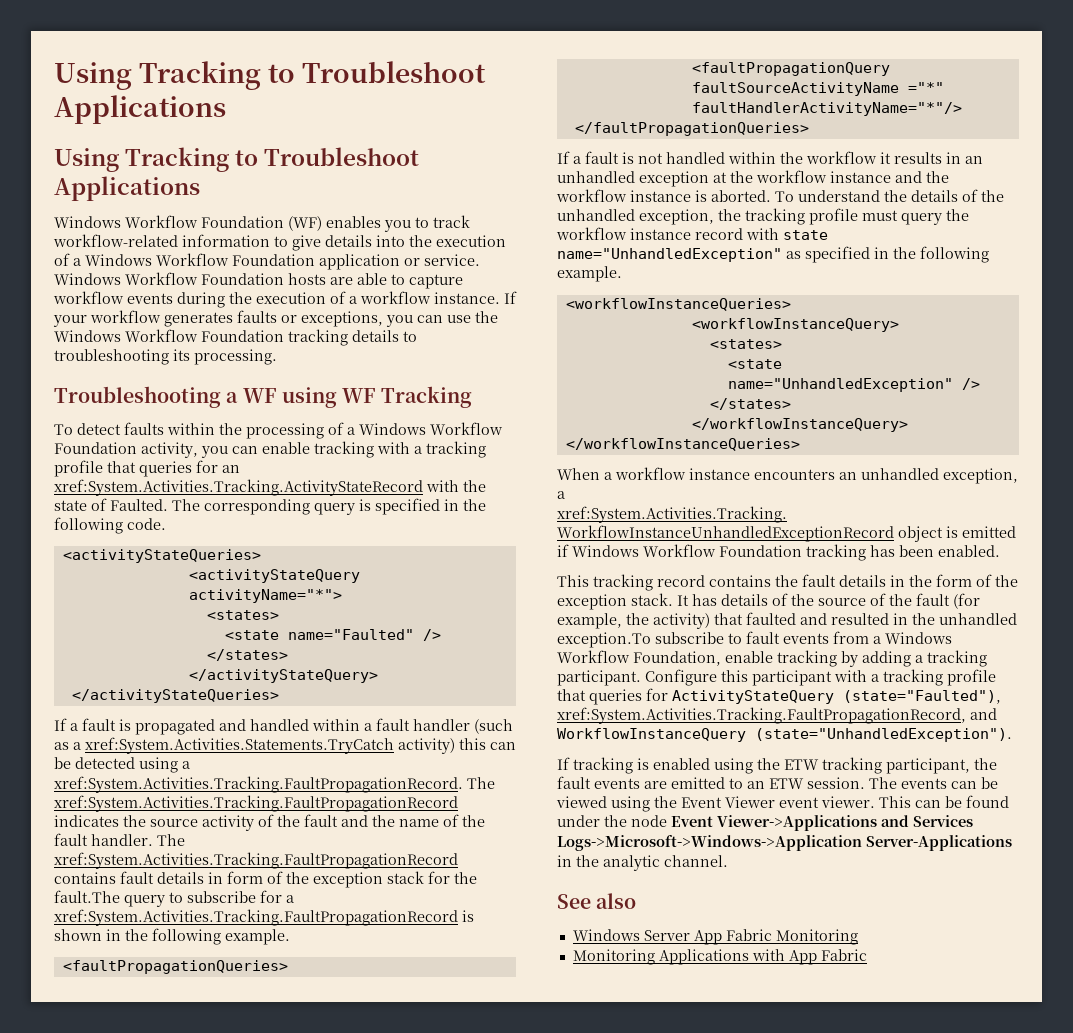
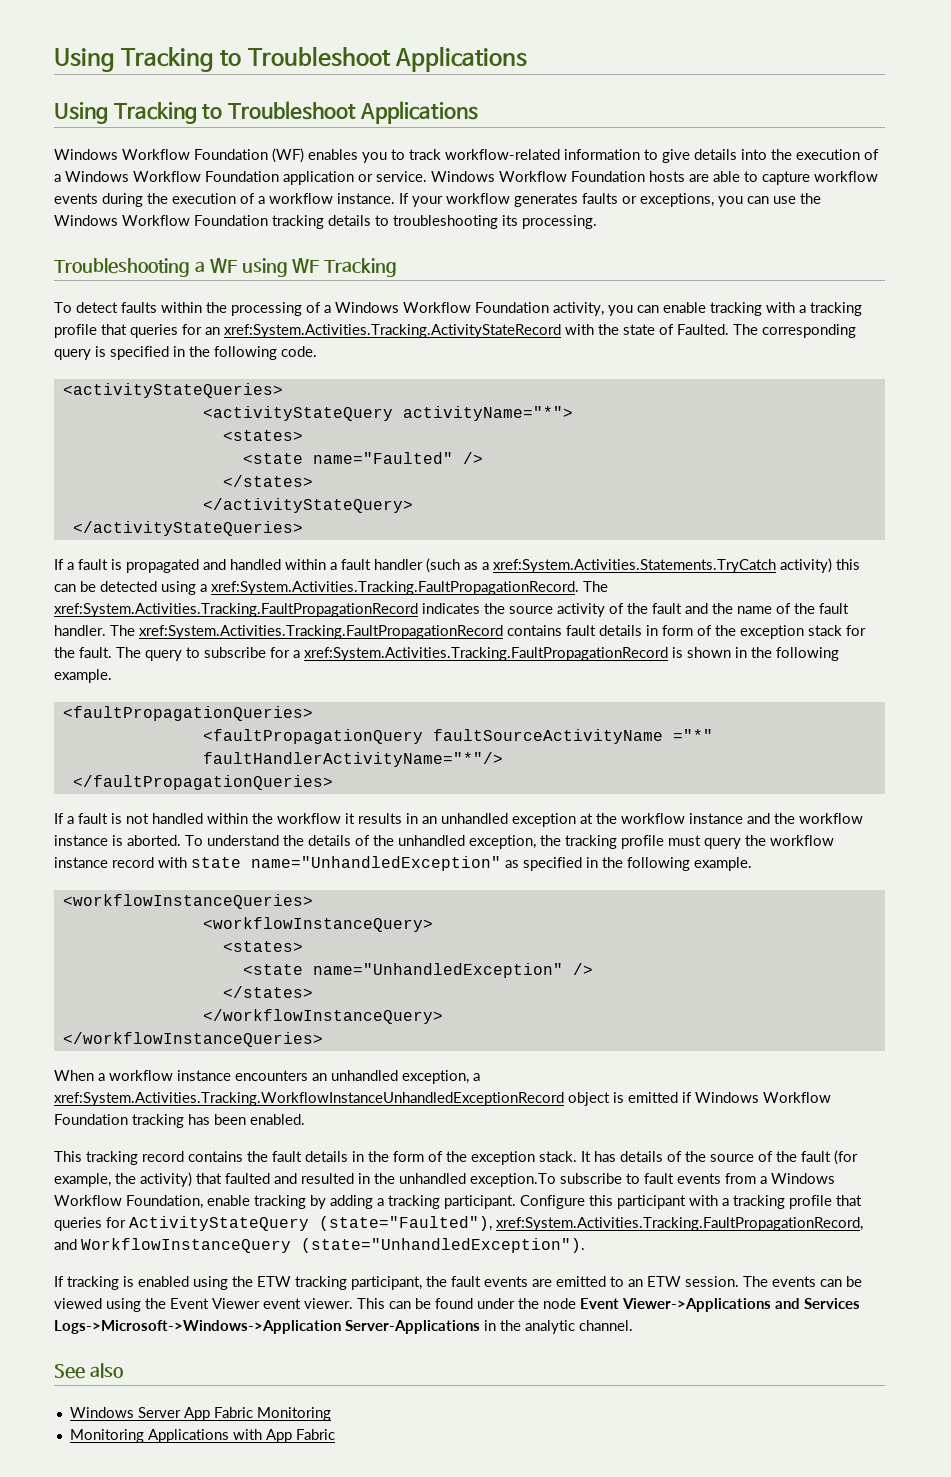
[54,890,120,903] fault.The -> [79,647,141,658] fault. The

